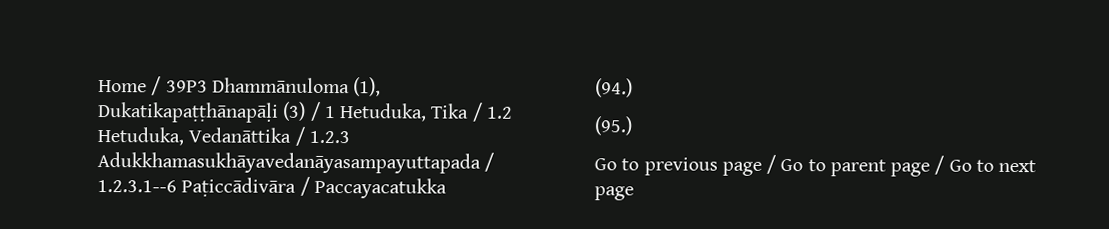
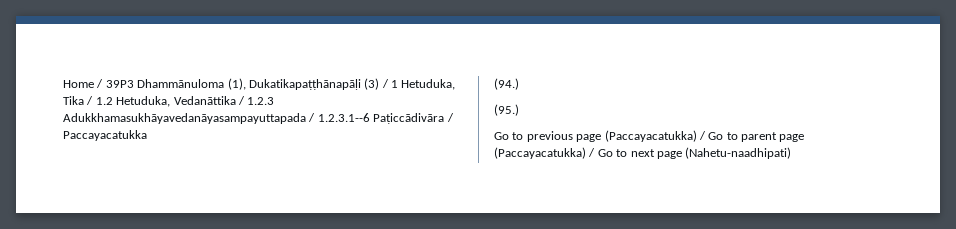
(762, 168) none -> [604,130,697,142] (Paccayacatukka)
(931, 169) none -> [494,147,586,159] (Paccayacatukka)
(634, 193) none -> [685,147,792,159] (Nahetu-naadhipati)

